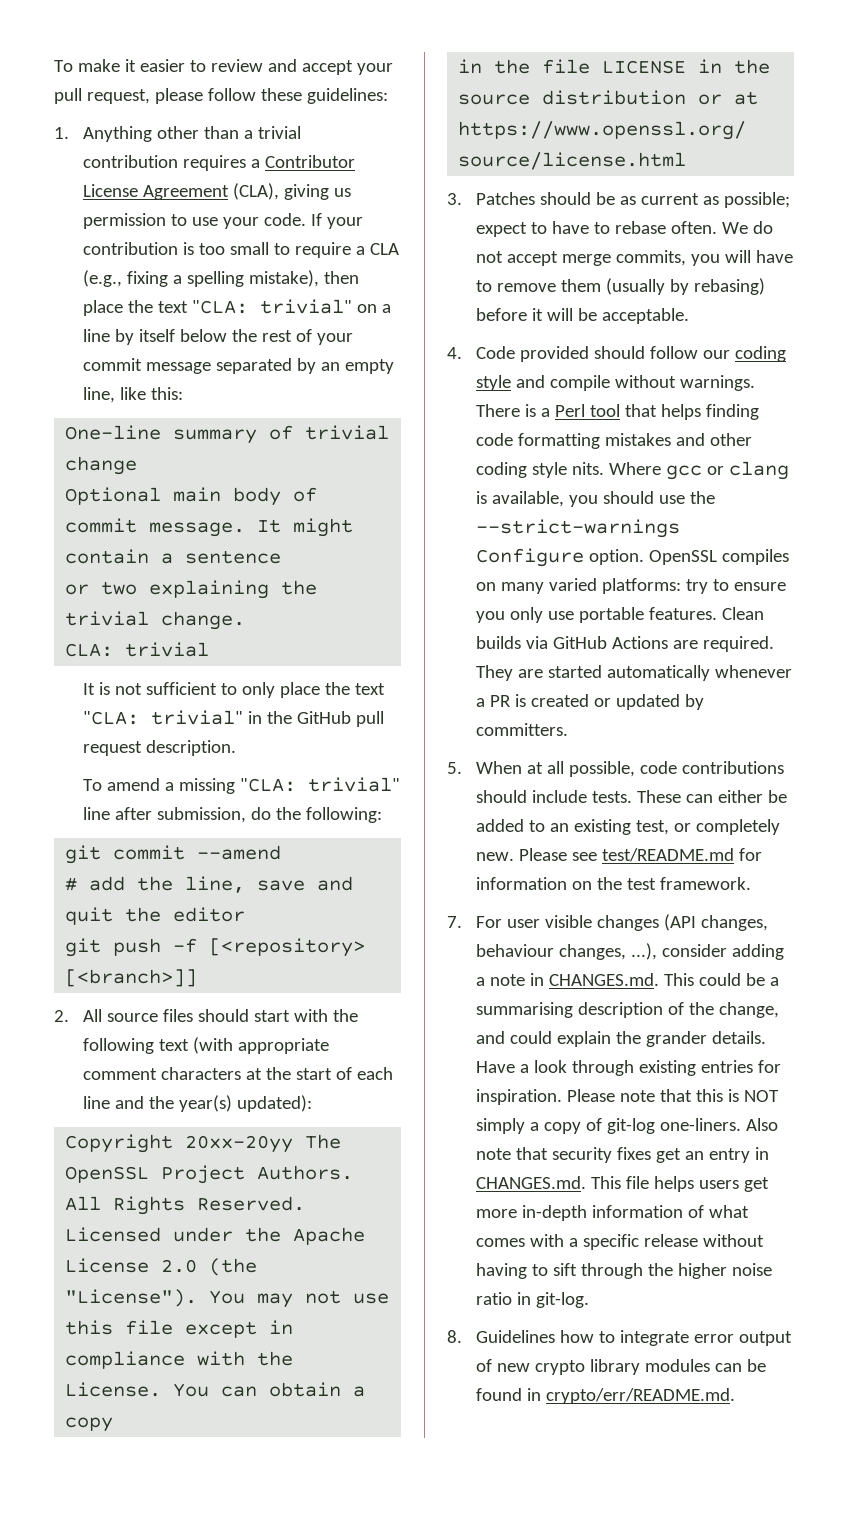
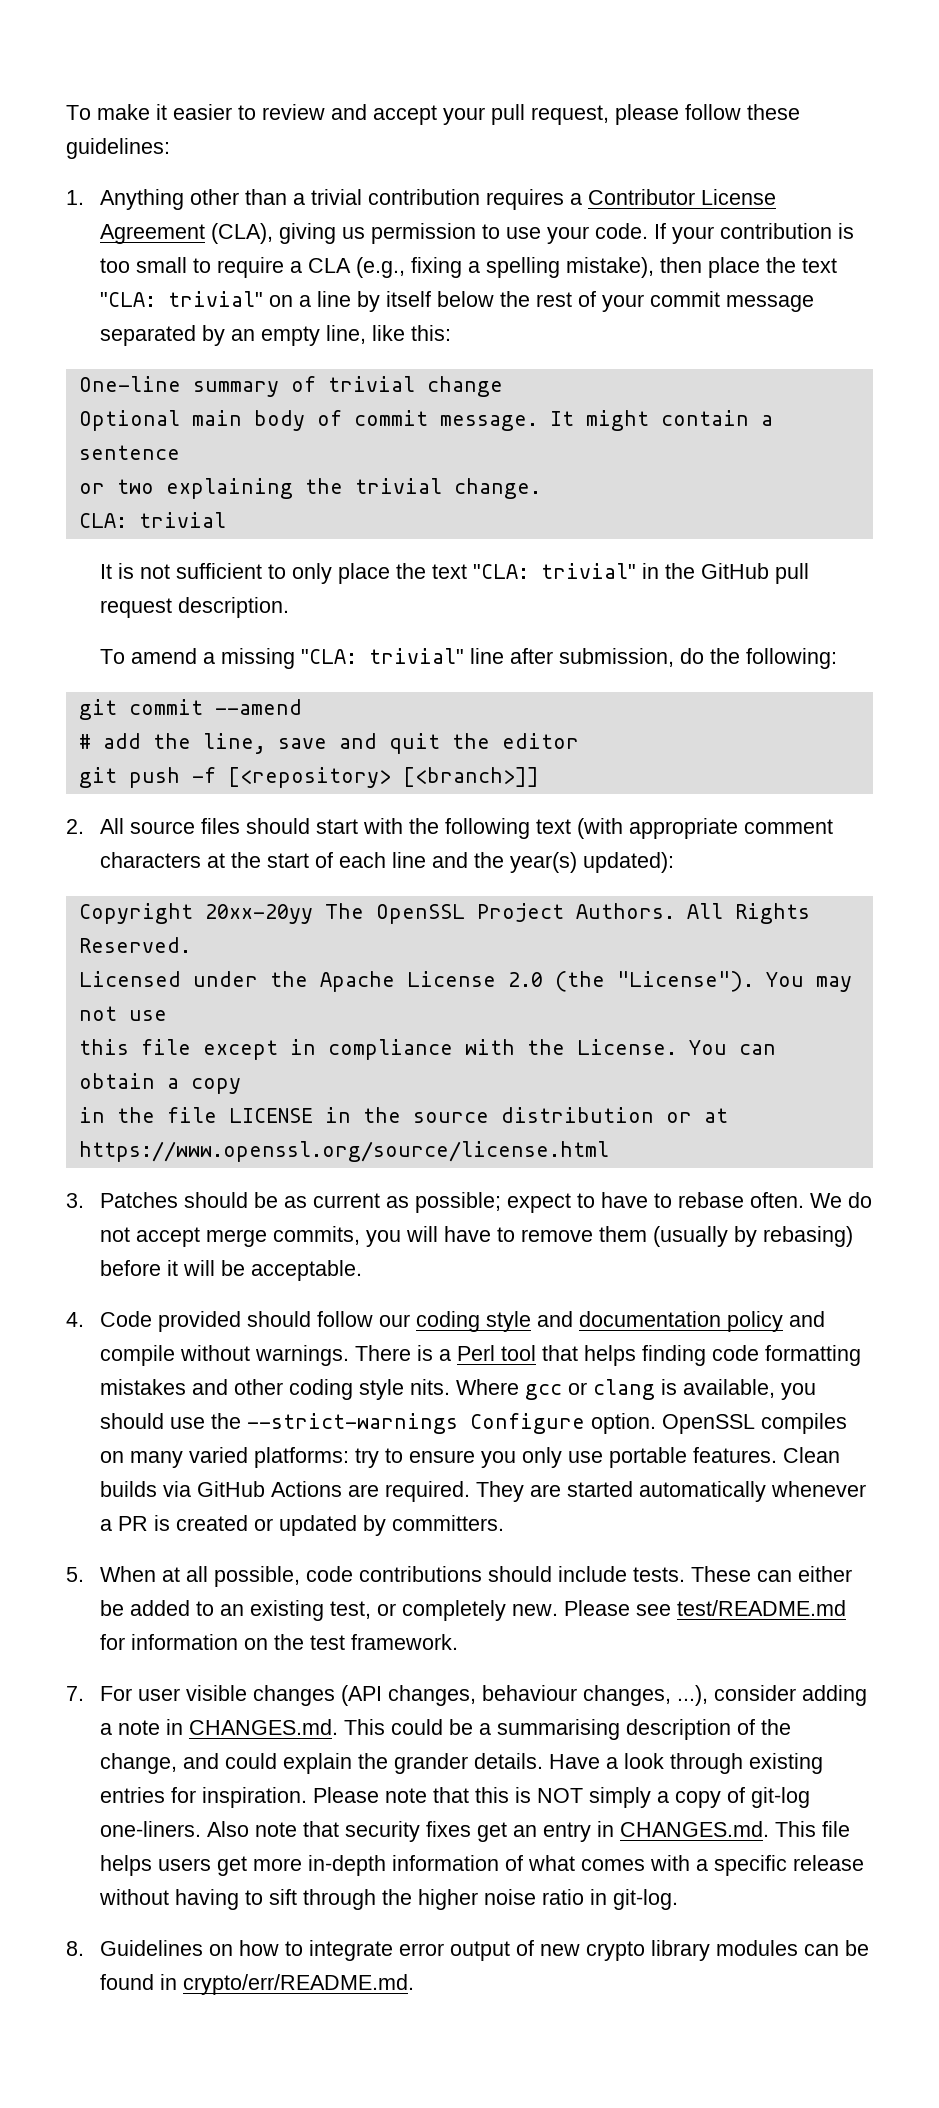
(546, 381) none -> [578,1311,825,1332] documentation policy and
(556, 1336) none -> [208,1944,233,1956] on

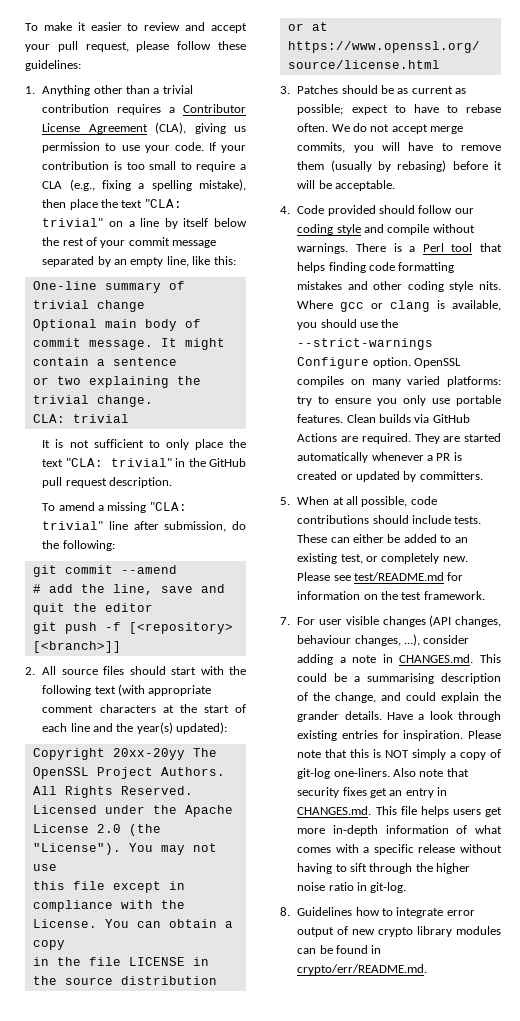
[578,1311,825,1332] documentation policy and -> (385, 228) none
[208,1944,233,1956] on -> (353, 911) none

